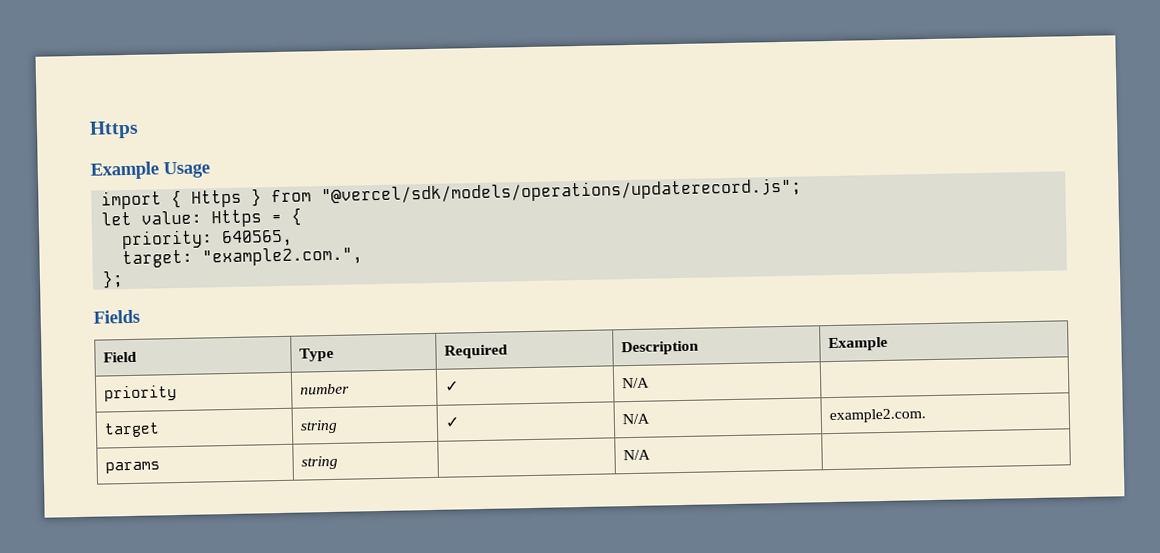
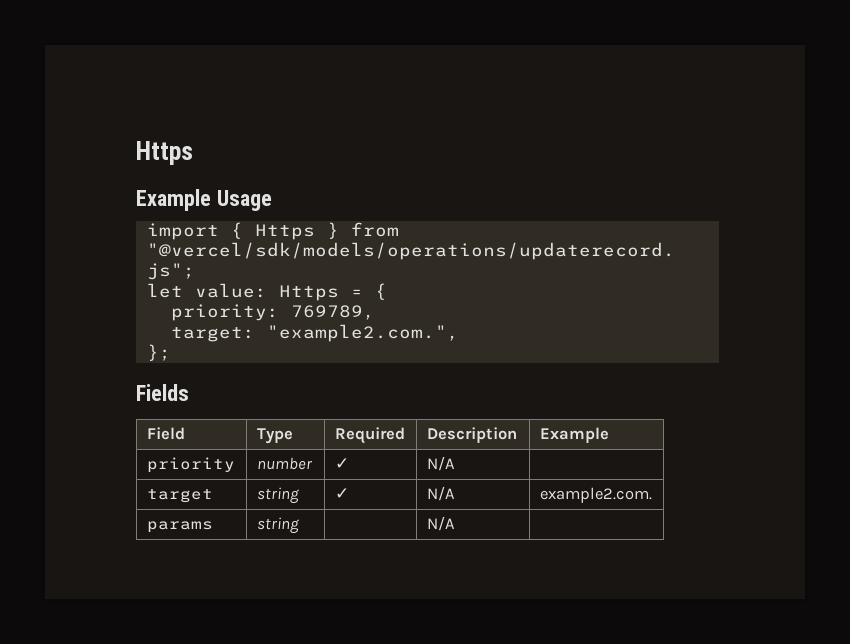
[222,229,294,248] 640565, -> [291,305,376,320] 769789,

